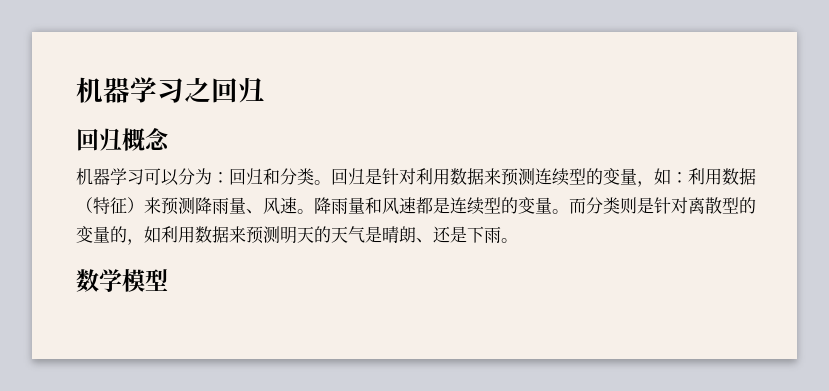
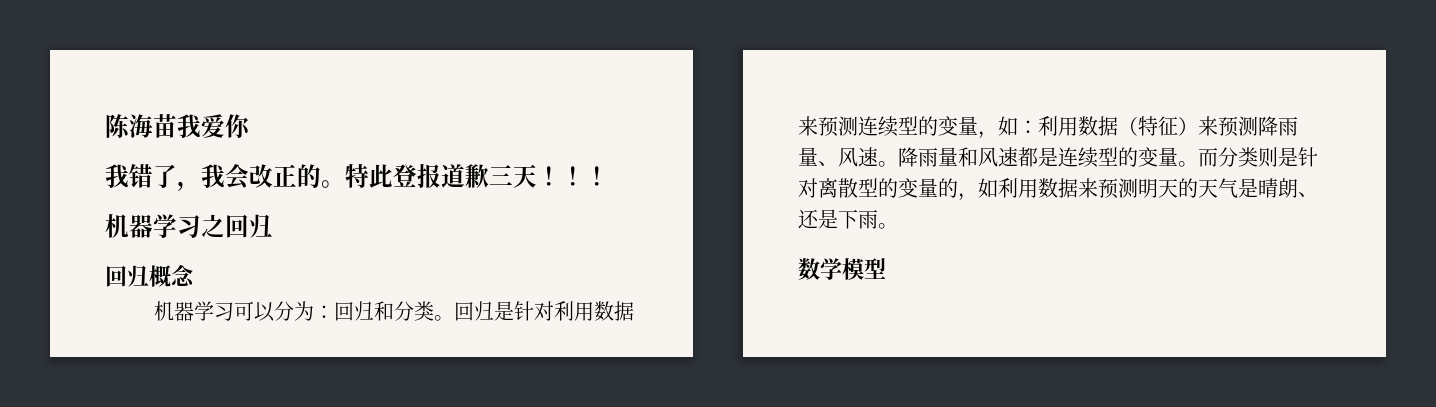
(76, 90) none -> [105,114,251,138] [105,164,609,191] 陈海苗我爱你 // 我错了，我会改正的。特此登报道歉三天！！！ //

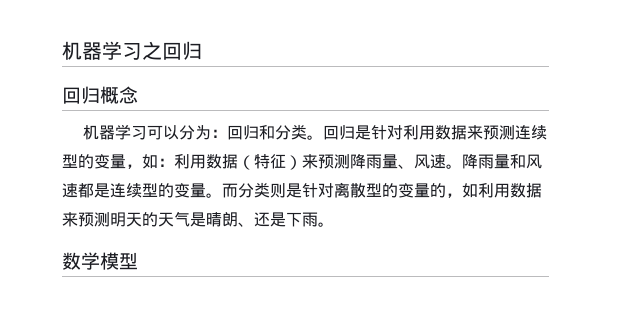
[105,114,251,138] [105,164,609,191] 陈海苗我爱你 // 我错了，我会改正的。特此登报道歉三天！！！ // -> (62, 50) none

